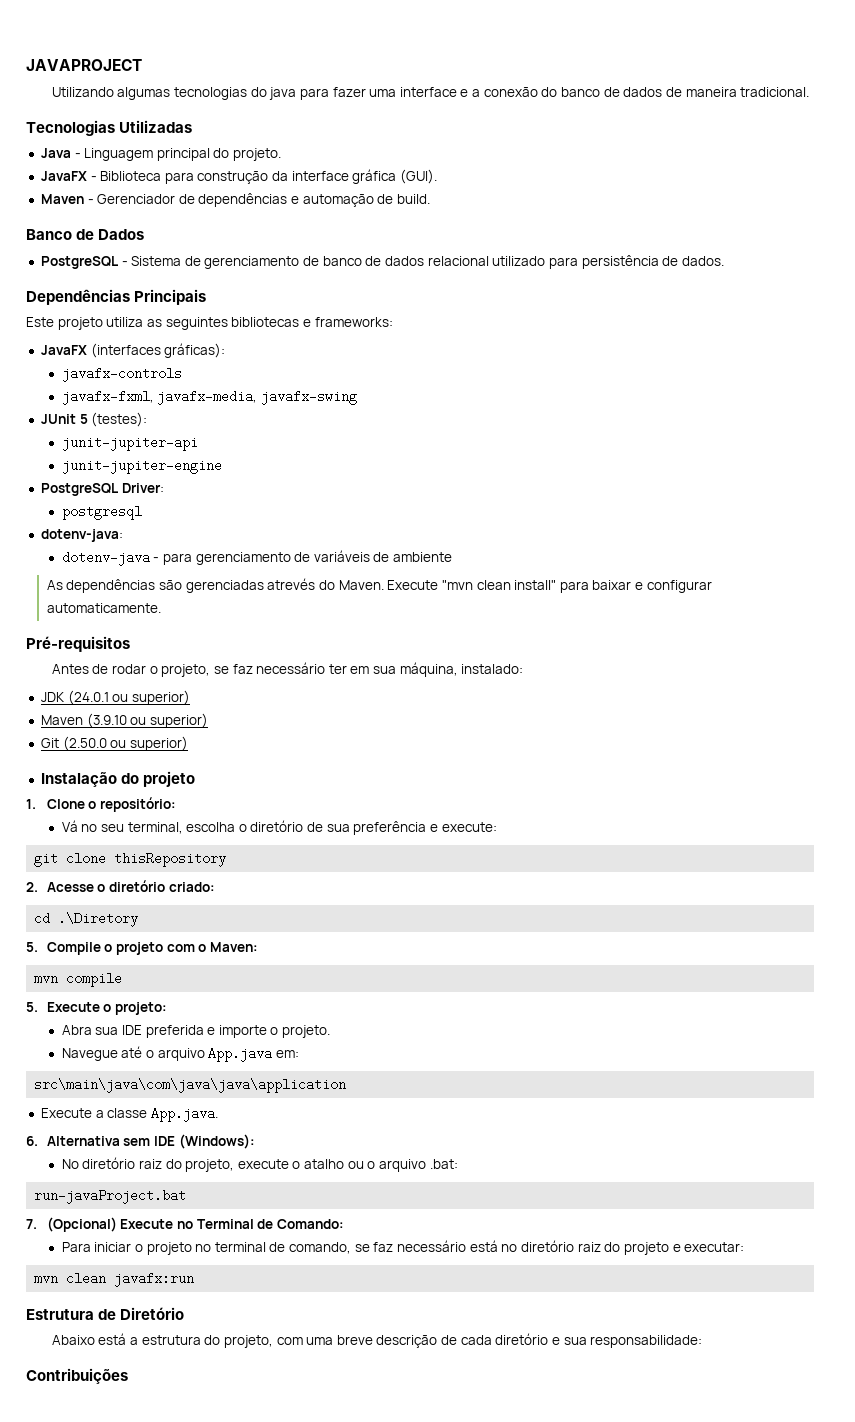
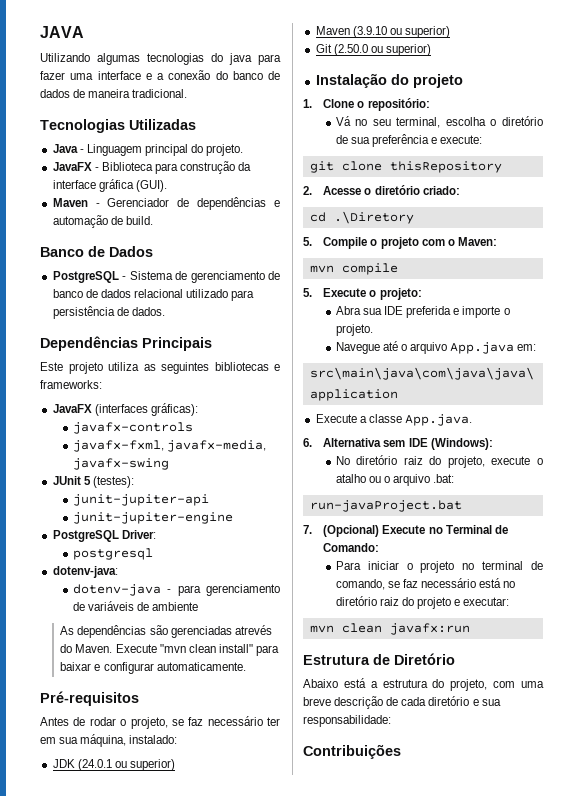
[26,59,142,71] JAVAPROJECT -> [40,26,84,38] JAVA

